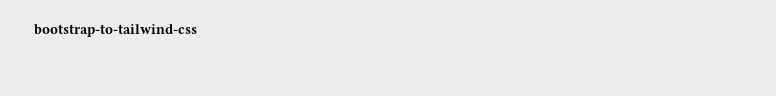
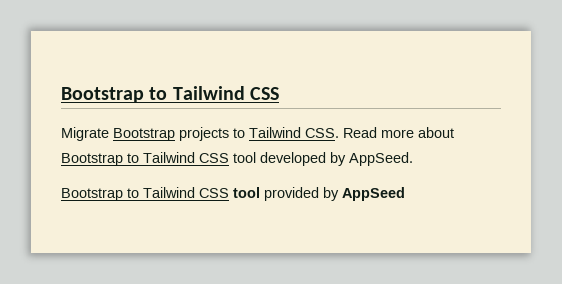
[34,24,197,37] bootstrap-to-tailwind-css -> [61,86,279,103] [61,127,454,141] [61,152,413,166] [61,187,405,201] Bootstrap to Tailwind CSS // Migrate Bootstrap projects to Tailwind CSS. Read more about Bootstrap to Tailwind CSS tool developed by AppSeed. // Bootstrap to Tailwind CSS tool provided by AppSeed

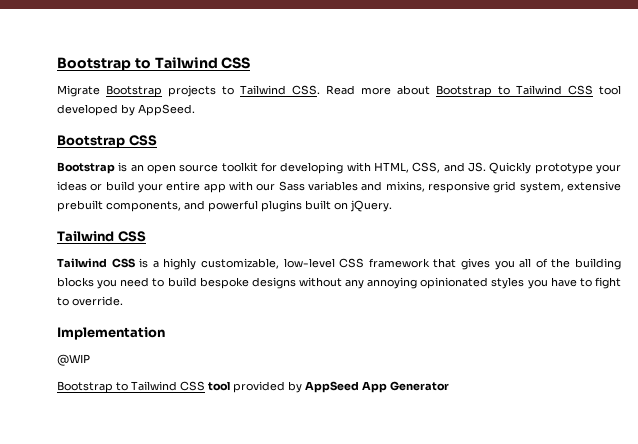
(413, 159) none -> [57,135,157,148] [57,162,621,174] [57,181,621,193] [57,200,392,212] [57,231,146,242] [57,258,622,270] [57,277,621,289] [57,296,123,306] [57,327,165,340] [57,354,90,366] // Bootstrap CSS // Bootstrap is an open source toolkit for developing with HTML, CSS, and JS. Quickly prototype your ideas or build your entire app with our Sass variables and mixins, responsive grid system, extensive prebuilt components, and powerful plugins built on jQuery. // Tailwind CSS // Tailwind CSS is a highly customizable, low-level CSS framework that gives you all of the building blocks you need to build bespoke designs without any annoying opinionated styles you have to fight to override. // Implementation // @WIP
(405, 194) none -> [362,381,449,393] App Generator

